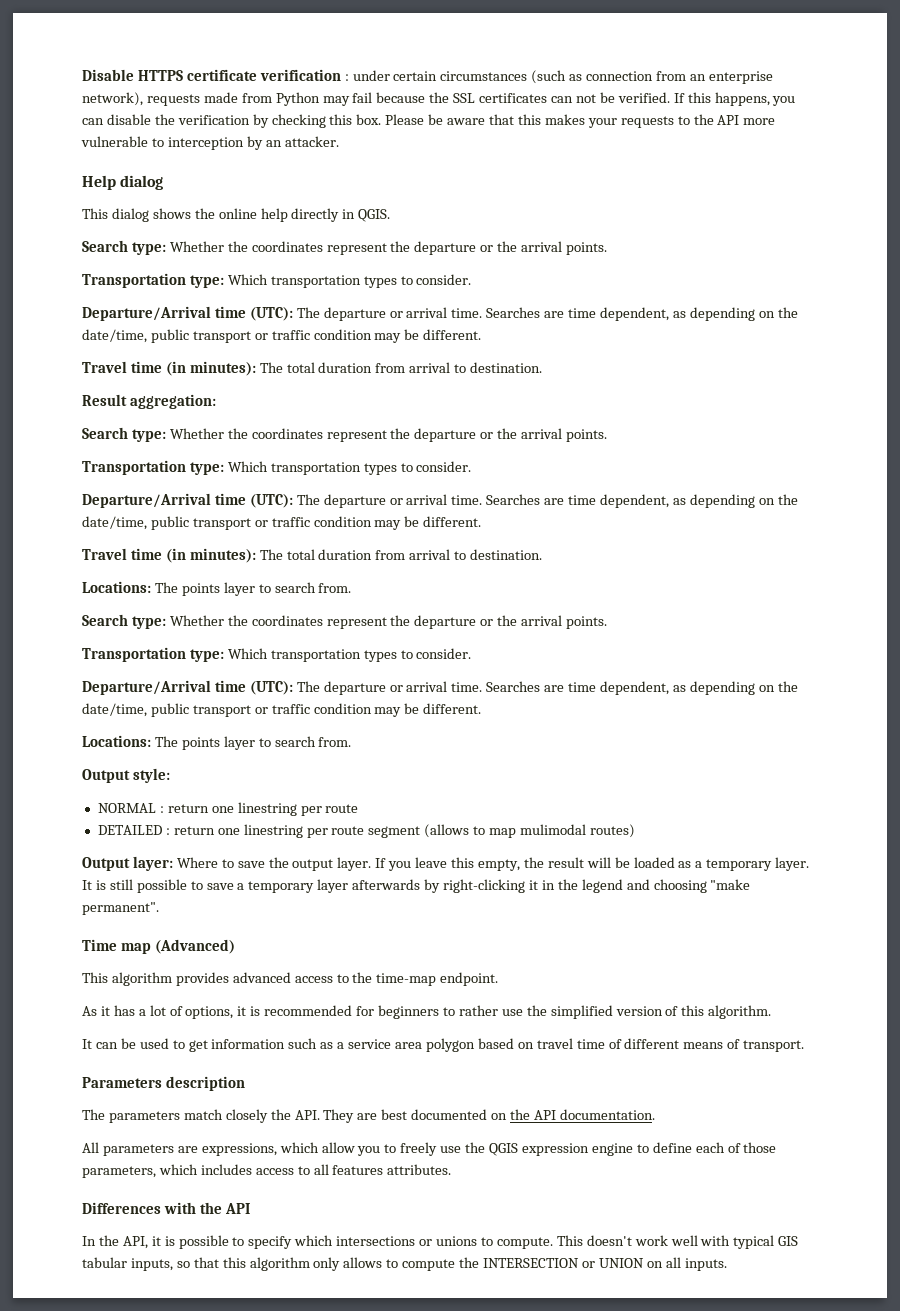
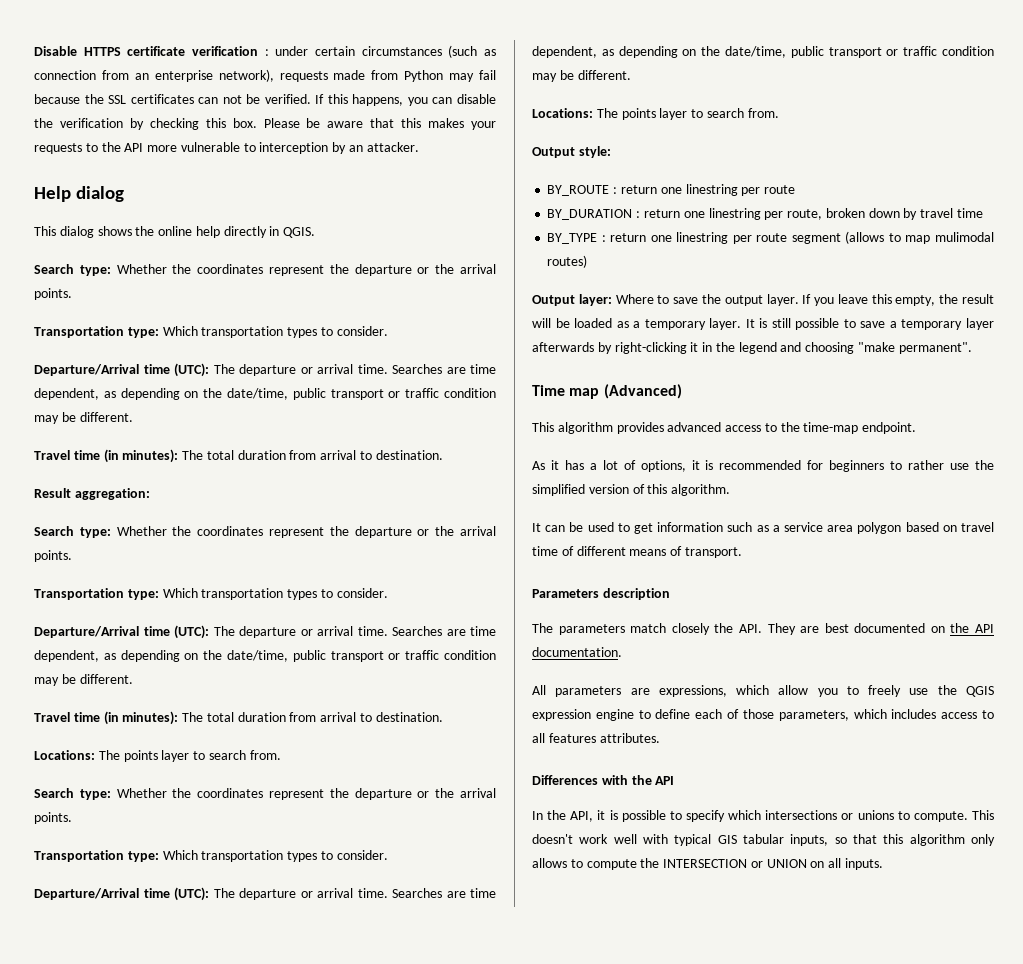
[97,803,156,813] NORMAL -> [547,185,610,196] BY_ROUTE
[97,825,162,835] DETAILED -> [547,208,983,220] [547,233,598,244] BY_DURATION : return one linestring per route, broken down by travel time // BY_TYPE

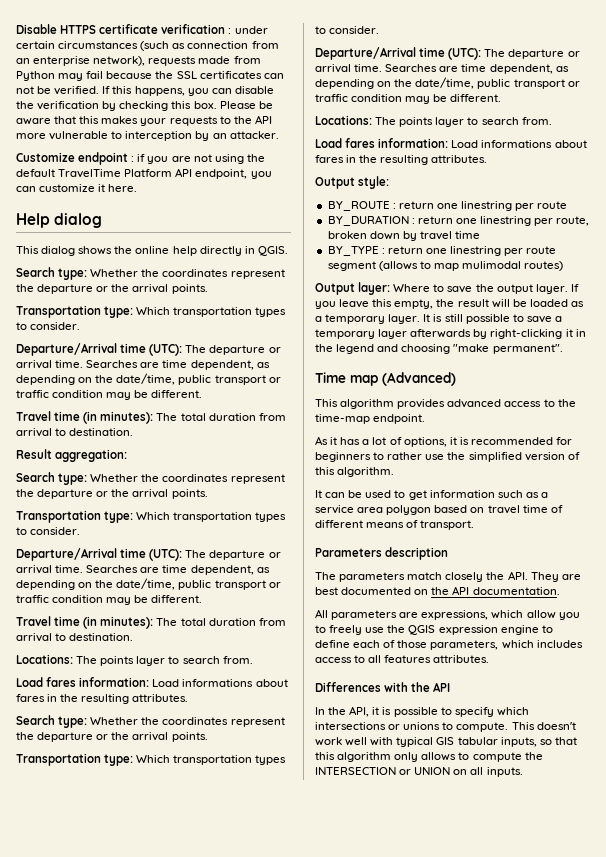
(419, 147) none -> [16,152,265,165] [16,168,272,179] [16,184,138,192] // Customize endpoint : if you are not using the default TravelTime Platform API endpoint, you can customize it here.
(281, 755) none -> [16,677,288,687] [16,694,189,704] // Load fares information: Load informations about fares in the resulting attributes.
(779, 113) none -> [315,138,587,148] [315,155,488,165] // Load fares information: Load informations about fares in the resulting attributes.

